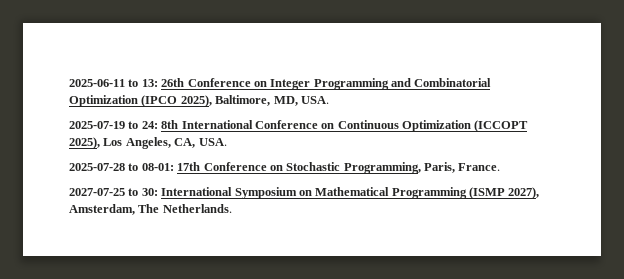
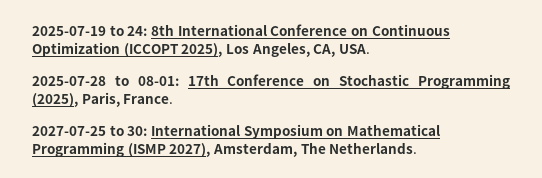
[69,78,492,90] [69,95,329,107] 2025-06-11 to 13: 26th Conference on Integer Programming and Combinatorial Optimization (IPCO 2025), Baltimore, MD, USA. // -> (32, 31) none
[343,162,421,174] Programming, -> [417,74,510,89] [32,93,78,107] Programming (2025),

